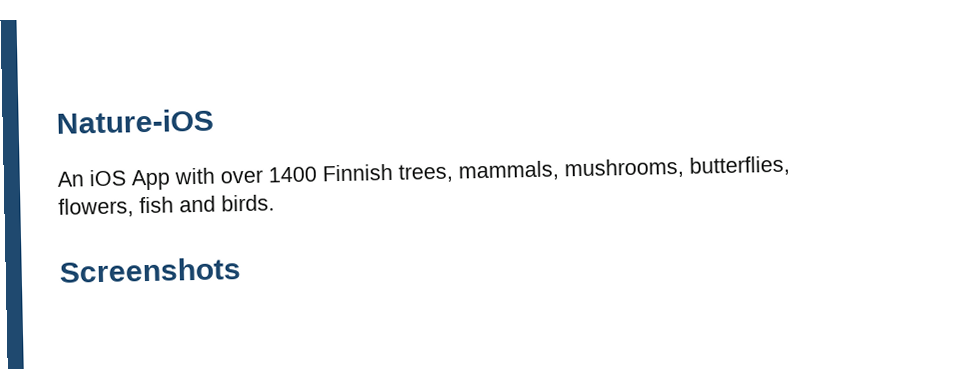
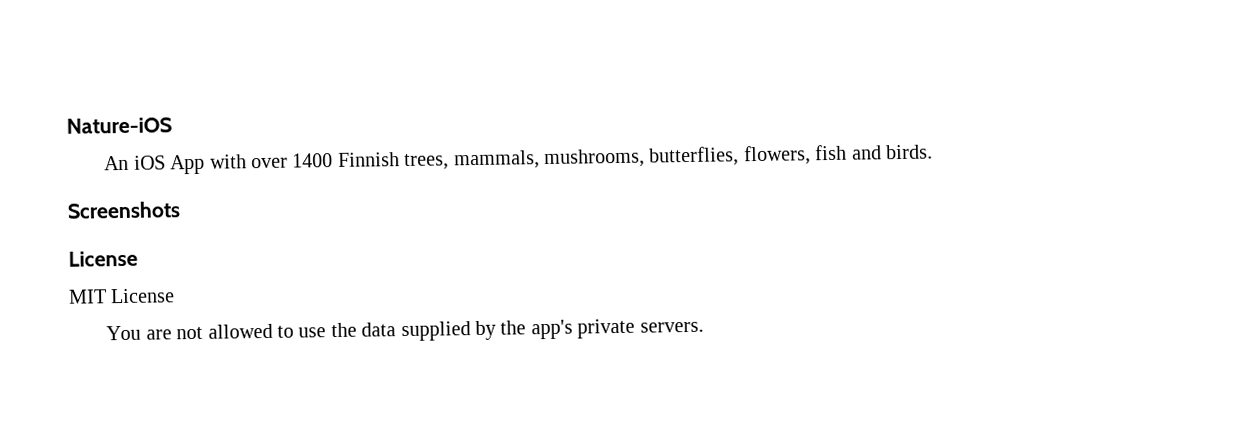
(241, 270) none -> [68,250,138,267] [68,288,176,304] [106,318,704,342] // License // MIT License // You are not allowed to use the data supplied by the app's private servers.

